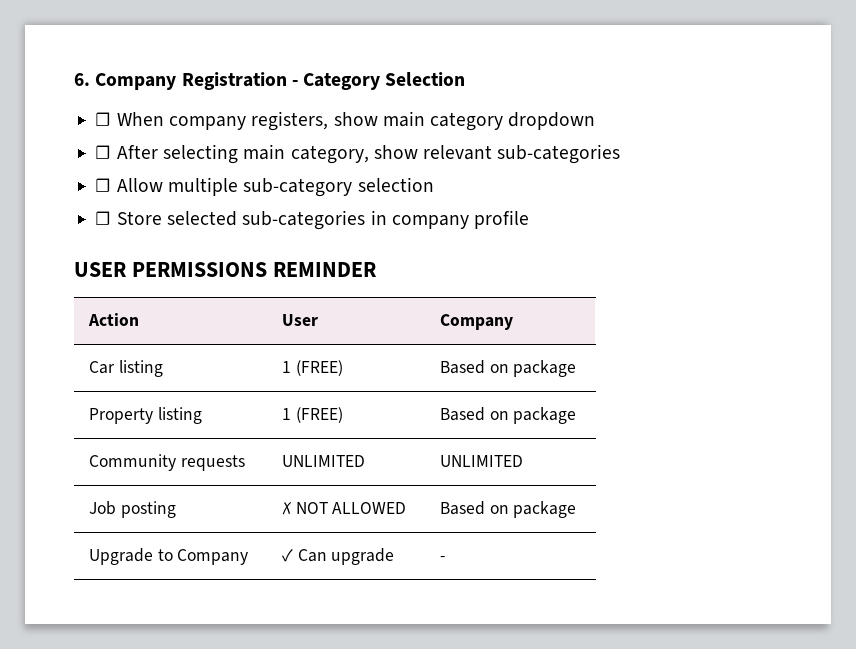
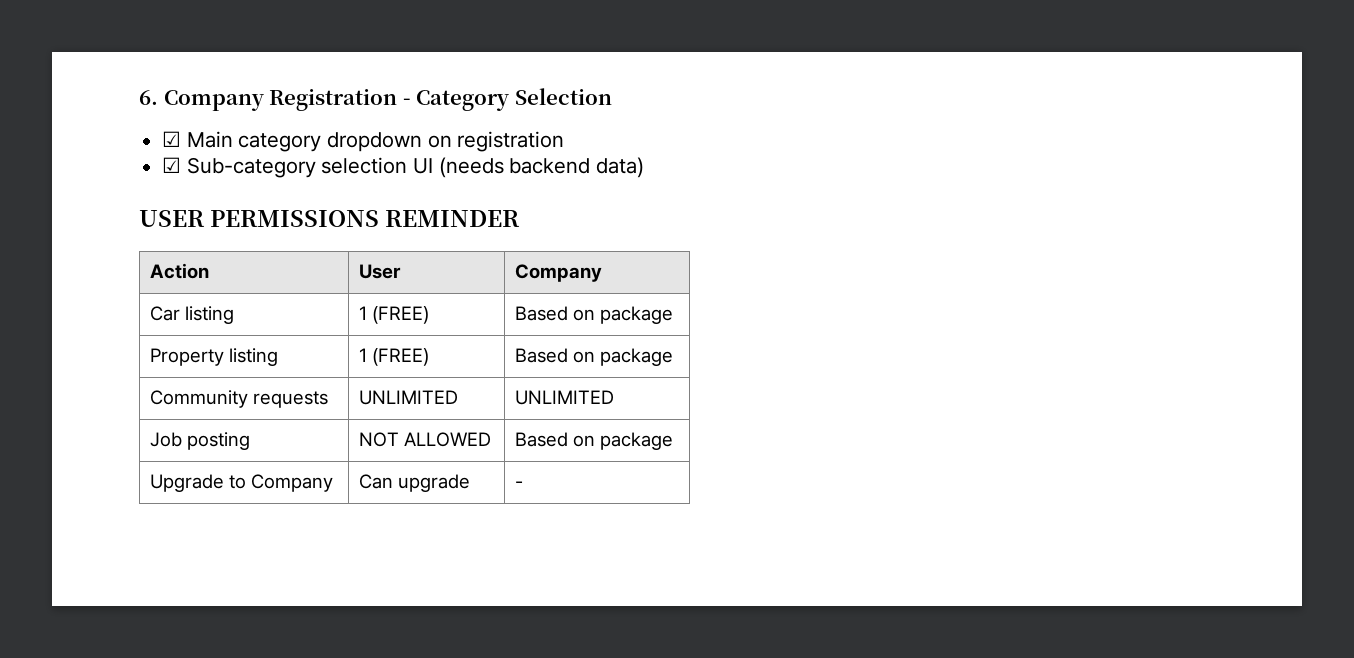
[95,111,596,131] [95,144,621,164] [95,177,434,197] [95,210,530,230] ☐ When company registers, show main category dropdown // ☐ After selecting main category, show relevant sub-categories // ☐ Allow multiple sub-category selection // ☐ Store selected sub-categories in company profile -> [162,131,565,152] [162,157,645,178] ☑ Main category dropdown on registration // ☑ Sub-category selection UI (needs backend data)
[281,502,292,515] ✗ -> (251, 441) none
[281,549,293,562] ✓ -> (334, 483) none

